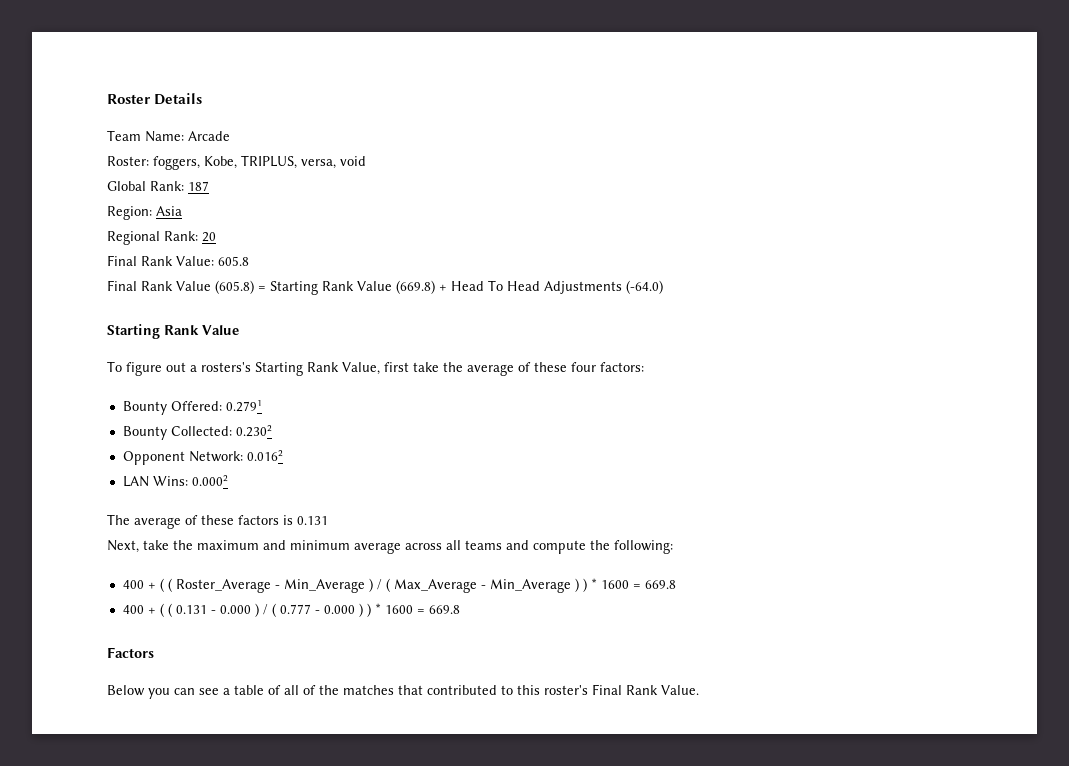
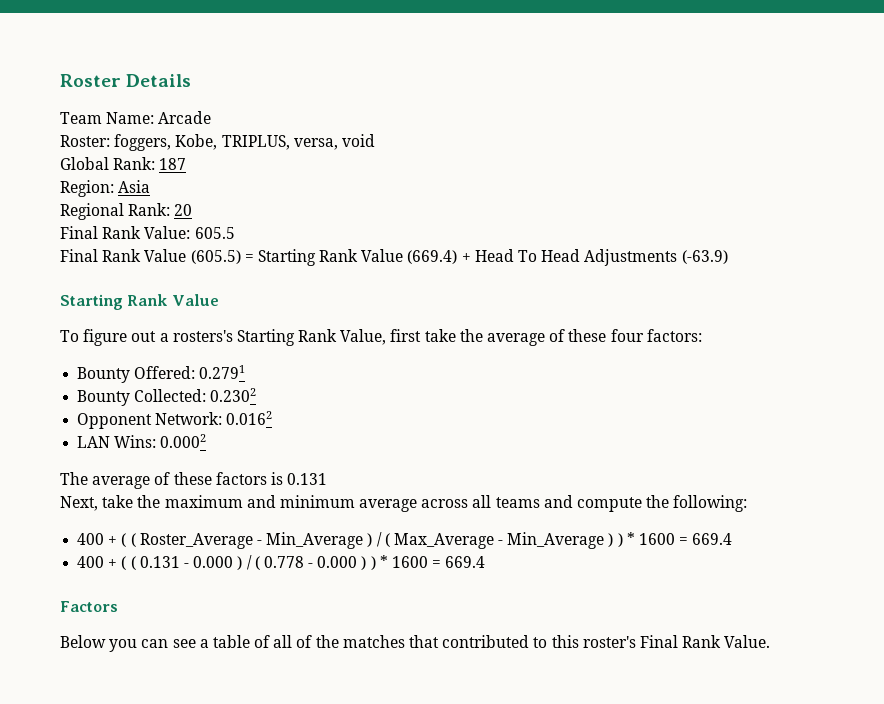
[218,256,249,266] 605.8 -> [194,227,235,239] 605.5
[215,280,254,294] (605.8) -> [190,250,241,264] (605.5)
[396,280,435,294] (669.8) -> [407,250,458,264] (669.4)
[626,280,663,294] (-64.0) -> [681,250,728,264] (-63.9)
[644,580,676,589] 669.8 -> [692,533,733,545] 669.4
[279,604,311,614] 0.777 -> [263,556,304,568] 0.778
[428,605,460,614] 669.8 -> [445,556,486,568] 669.4

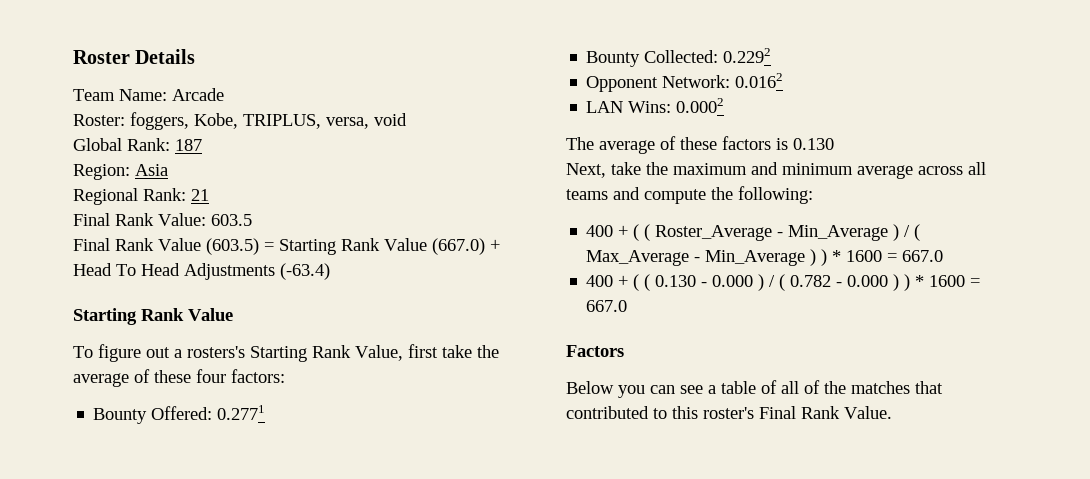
[174,204,193,216] 20 -> [191,189,209,201] 21
[194,227,235,239] 605.5 -> [211,214,252,226] 603.5
[190,250,241,264] (605.5) -> [206,238,259,255] (603.5)
[407,250,458,264] (669.4) -> [432,238,485,255] (667.0)
[681,250,728,264] (-63.9) -> [280,263,330,280] (-63.4)
[199,365,246,379] 0.2791 -> [217,405,266,420] 0.2771
[210,388,257,402] 0.2302 -> [723,48,772,63] 0.2292
[287,473,328,485] 0.131 -> [793,138,834,150] 0.130
[692,533,733,545] [77,556,180,570] 669.4 // 400 + ( ( 0.131 -> [902,250,944,262] [586,274,697,291] 667.0 // 400 + ( ( 0.130
[263,556,304,568] 0.778 -> [790,275,832,287] 0.782
[445,556,486,568] 669.4 -> [586,300,628,312] 667.0

